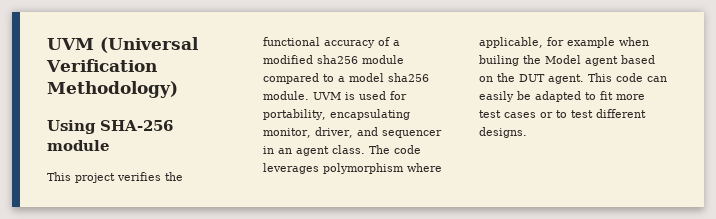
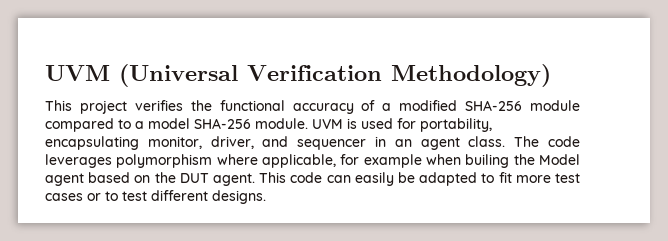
[47,120,173,134] [47,140,110,151] // Using SHA-256 module -> (551, 75) none
[317,55,358,64] sha256 -> [465,100,523,111] SHA-256
[388,73,429,82] sha256 -> [194,118,251,129] SHA-256

